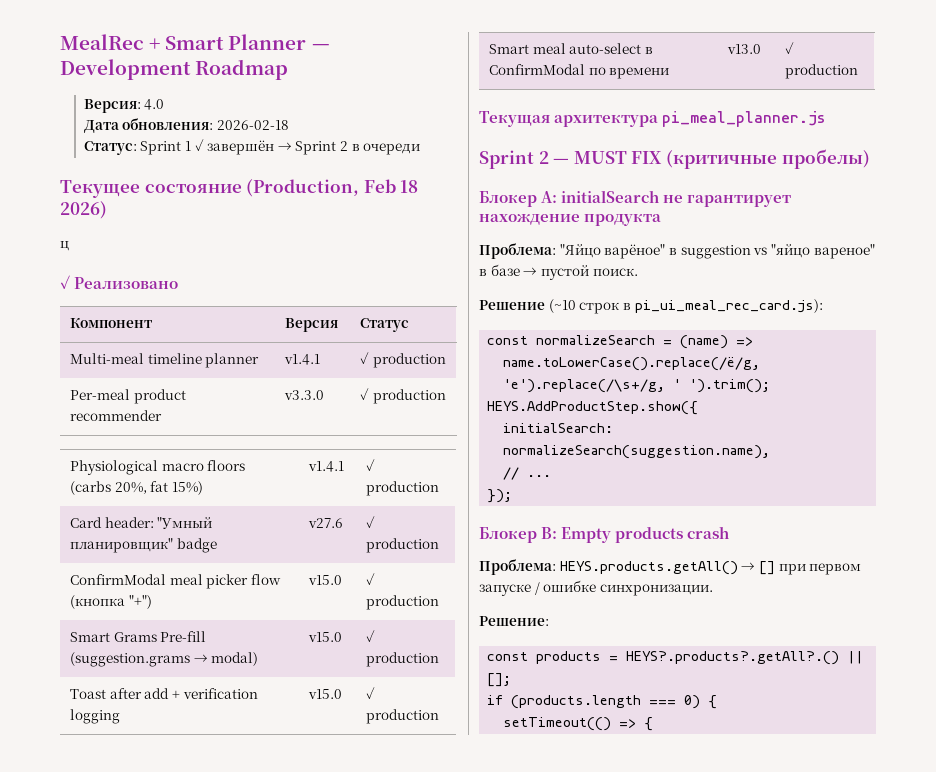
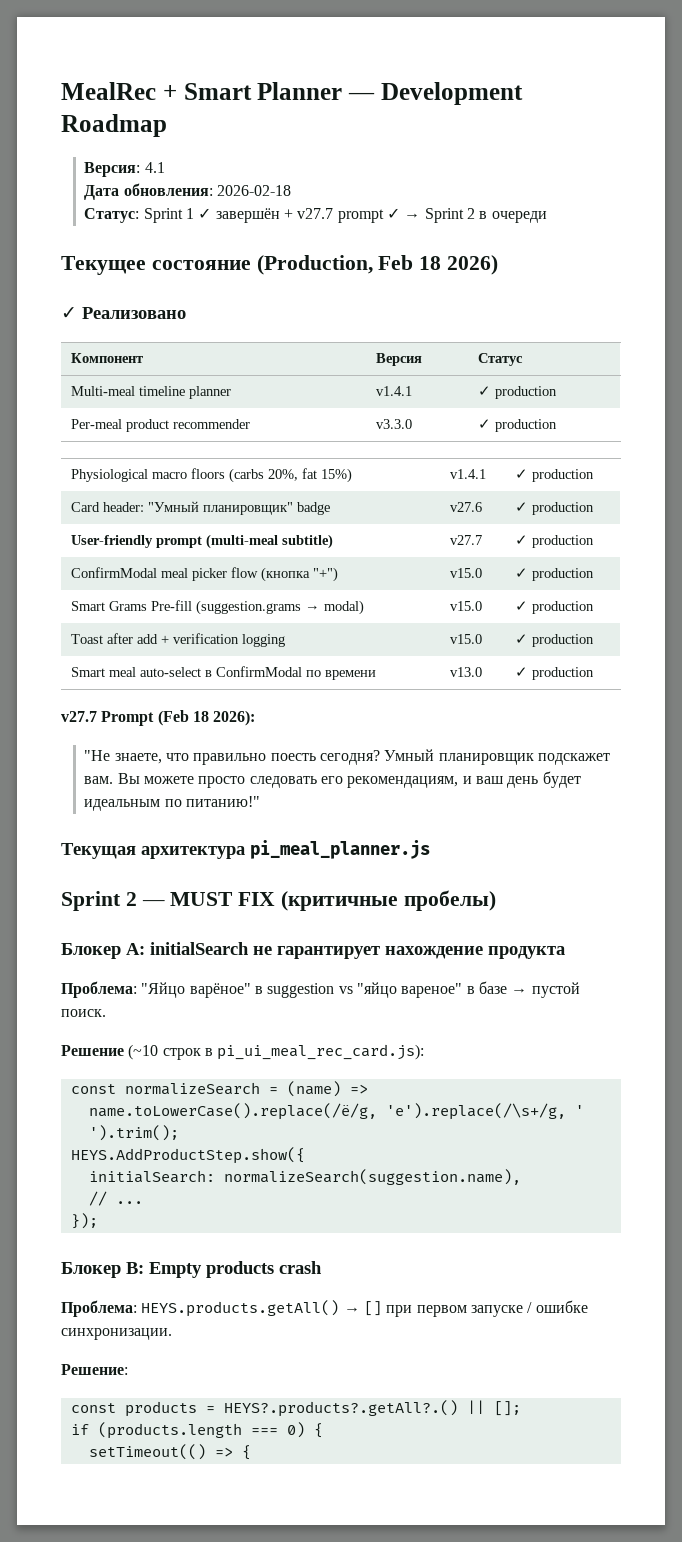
[144,99,165,110] 4.0 -> [144,162,165,173] 4.1
(275, 147) none -> [284,208,401,223] + v27.7 prompt ✓
[60,241,69,251] // ц -> (499, 265) none
(440, 545) none -> [71,534,334,549] [450,535,483,545] [515,535,595,548] // User-friendly prompt (multi-meal subtitle) | v27.7 | ✓ production
(859, 71) none -> [61,710,256,726] [84,749,611,765] [84,771,581,788] [84,796,261,811] // v27.7 Prompt (Feb 18 2026): // "Не знаете, что правильно поесть сегодня? Умный планировщик подскажет вам. Вы можете просто следовать его рекомендациям, и ваш день будет идеальным по питанию!"

